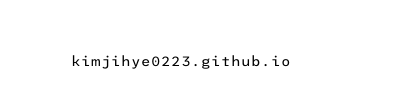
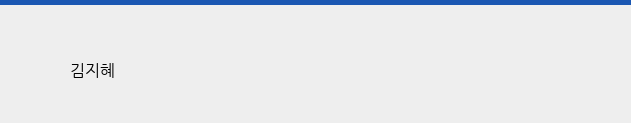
[71,55,291,69] kimjihye0223.github.io -> [70,63,115,78] 김지혜

